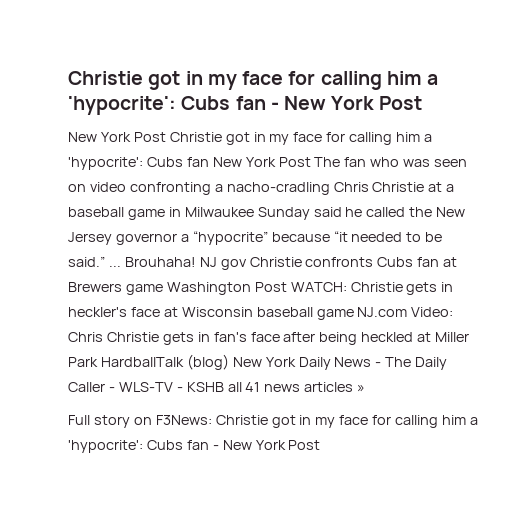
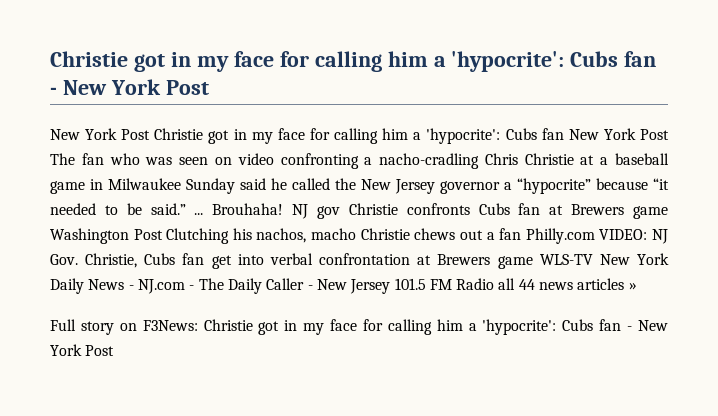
[290,282,454,295] [68,307,454,320] [68,332,470,345] [68,354,229,370] WATCH: Christie gets in heckler's face at Wisconsin baseball game NJ.com Video: Chris Christie gets in fan's face after being heckled at Miller Park HardballTalk (blog) -> [166,228,669,244] [50,253,593,269] Clutching his nachos, macho Christie chews out a fan Philly.com VIDEO: NJ Gov. Christie, Cubs fan get into verbal confrontation at Brewers game WLS-TV
(382, 364) none -> [137,279,195,294] NJ.com -
[118,382,261,392] WLS-TV - KSHB all 41 -> [316,278,535,294] New Jersey 101.5 FM Radio all 44

